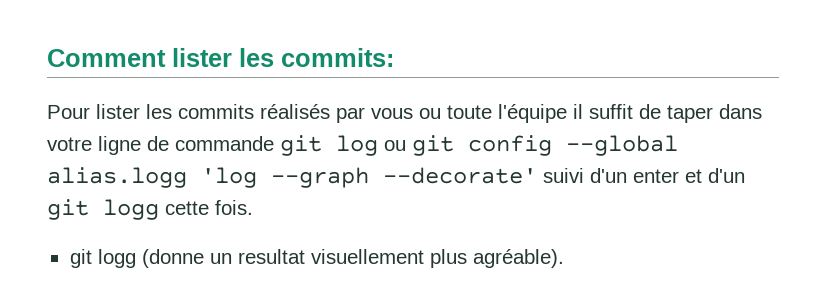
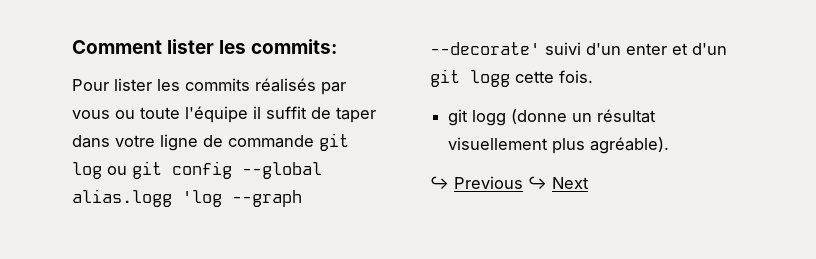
[237,249,305,264] resultat -> [597,109,657,123] résultat
(564, 258) none -> [430,176,589,189] // ↪ Previous ↪ Next

